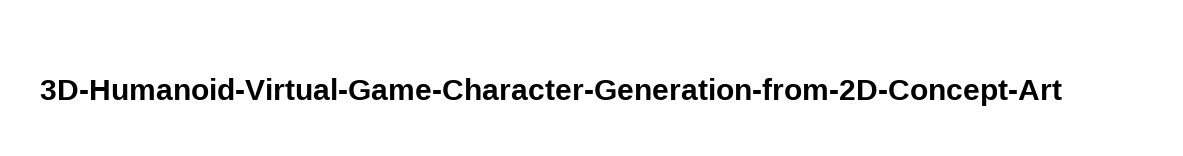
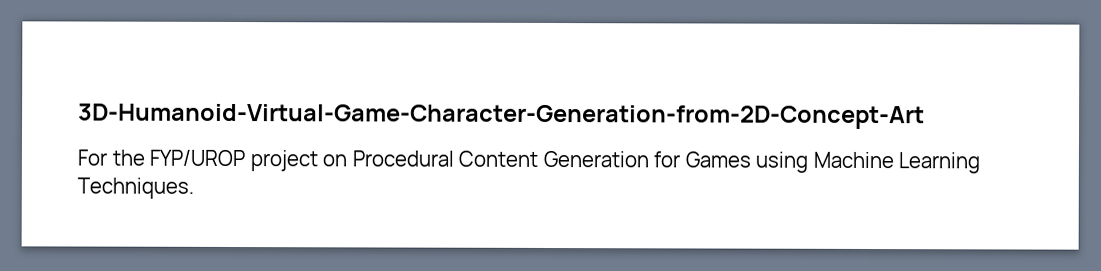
(1062, 92) none -> [77,149,981,174] [77,177,194,199] // For the FYP/UROP project on Procedural Content Generation for Games using Machine Learning Techniques.

